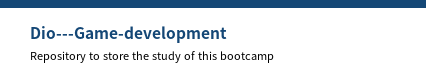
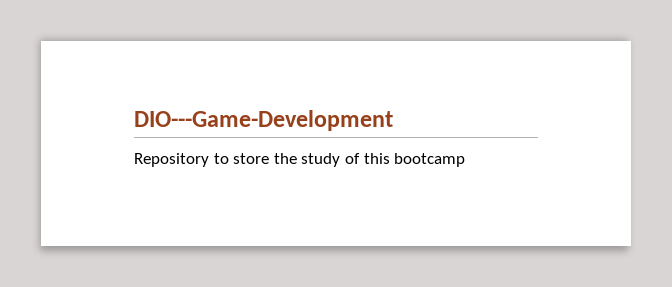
[30,26,227,43] Dio---Game-development -> [134,110,393,131] DIO---Game-Development

